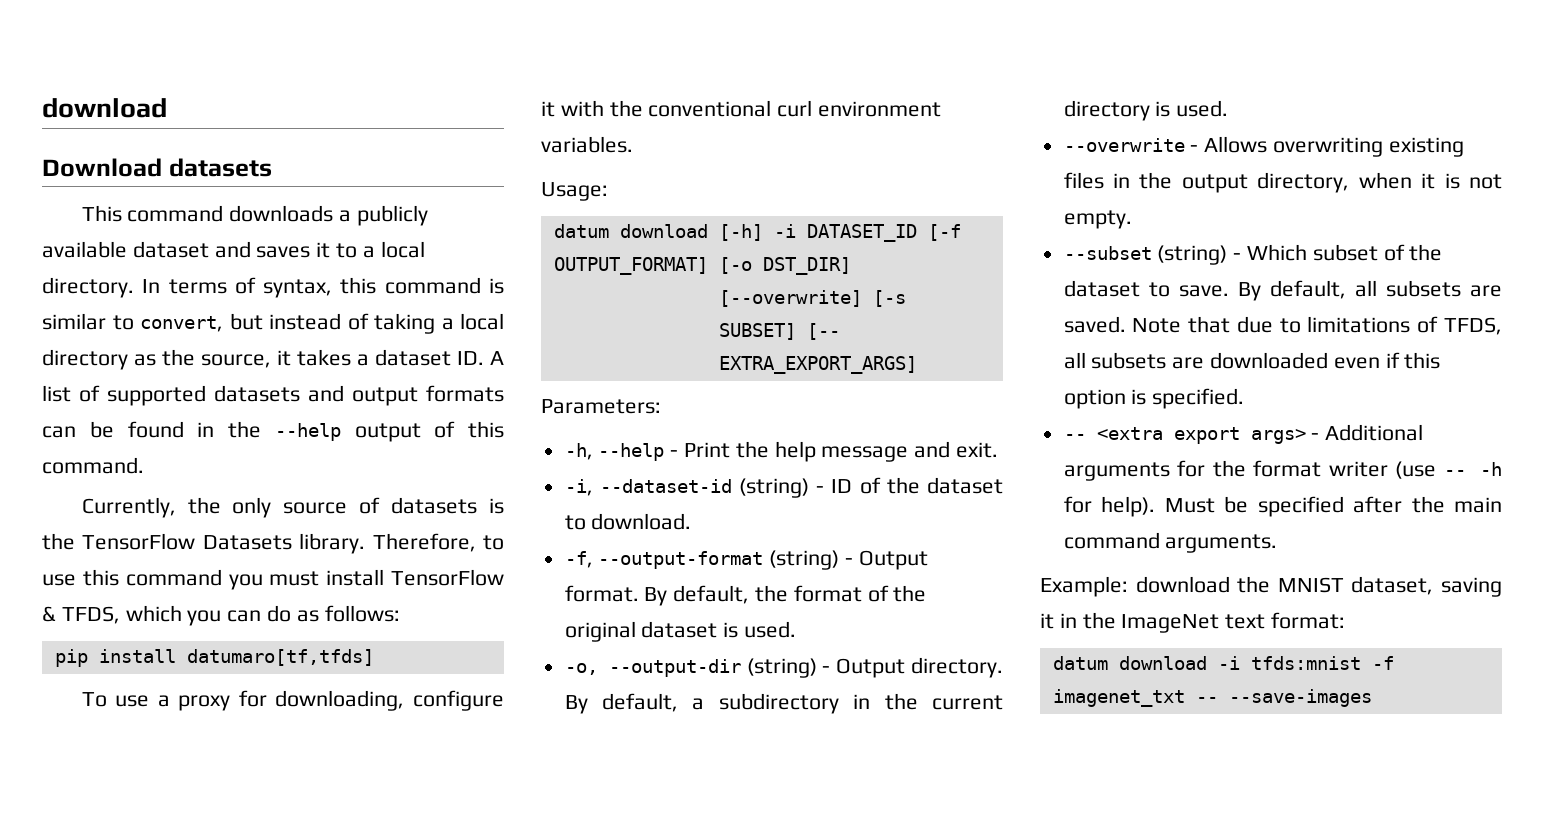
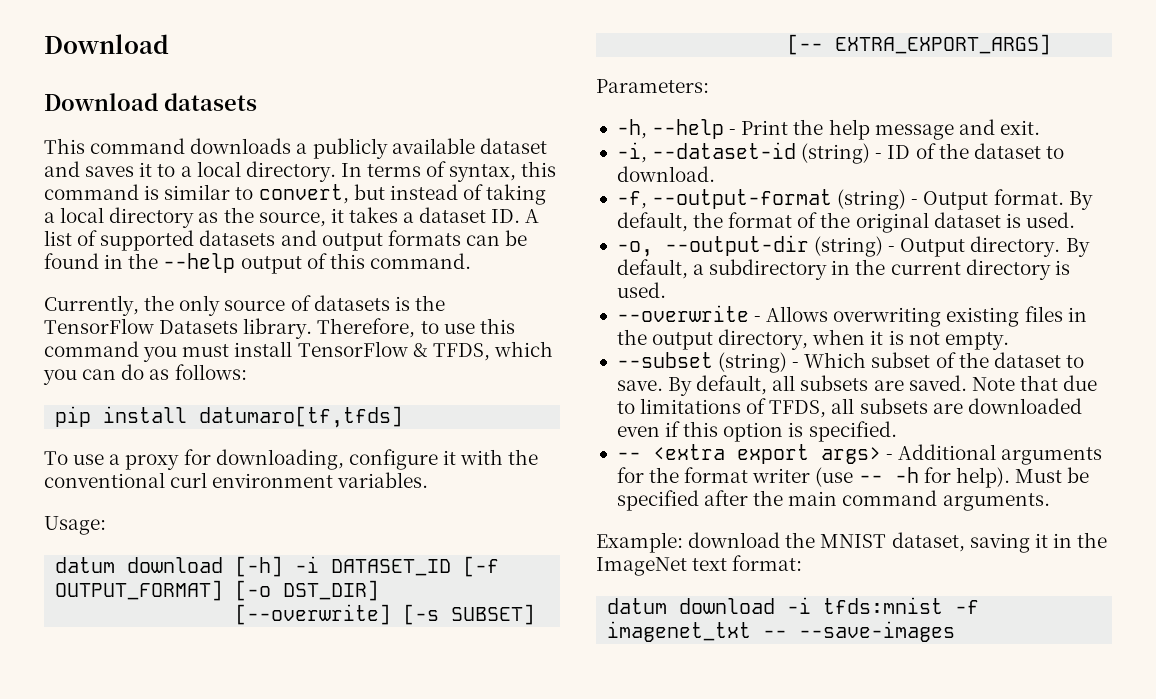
[42,98,167,118] download -> [44,34,169,54] Download

